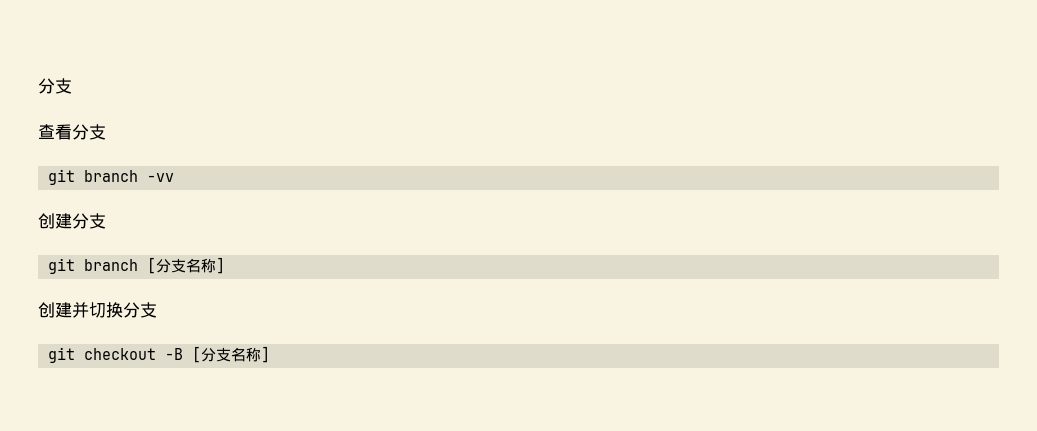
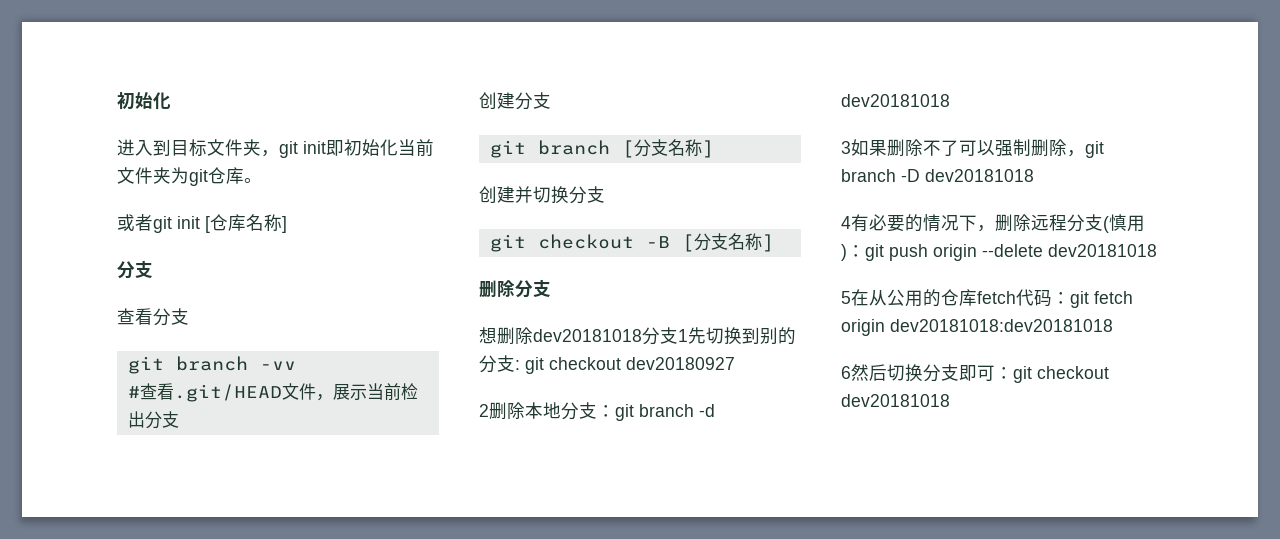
(38, 86) none -> [117,92,171,110] [117,139,434,158] [117,167,262,186] [117,214,287,233] 初始化 // 进入到目标文件夹，git init即初始化当前文件夹为git仓库。 // 或者git init [仓库名称] //
(175, 177) none -> [127,383,418,402] [127,411,179,429] // #查看.git/HEAD文件，展示当前检出分支
(271, 354) none -> [479,279,551,298] [479,327,796,345] [479,355,735,374] [479,402,715,421] [841,94,950,107] [841,139,1104,158] [841,169,1034,182] [841,214,1145,233] [841,244,1157,261] [841,289,1133,308] [841,319,1113,336] [841,364,1109,383] [841,394,950,407] // 删除分支 // 想删除dev20181018分支1先切换到别的分支: git checkout dev20180927 // 2删除本地分支：git branch -d dev20181018 // 3如果删除不了可以强制删除，git branch -D dev20181018 // 4有必要的情况下，删除远程分支(慎用)：git push origin --delete dev20181018 // 5在从公用的仓库fetch代码：git fetch origin dev20181018:dev20181018 // 6然后切换分支即可：git checkout dev20181018

